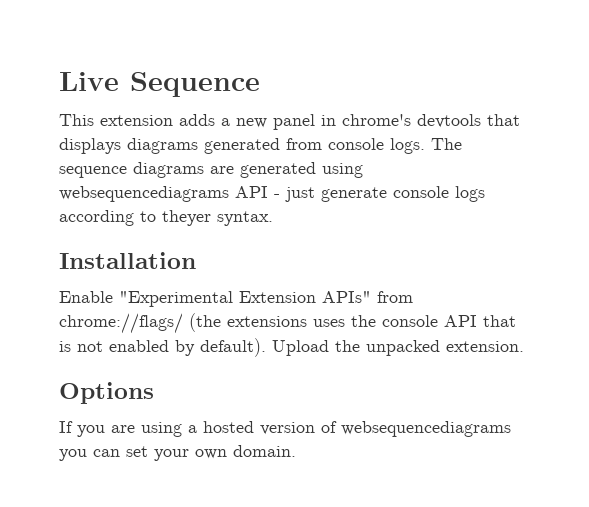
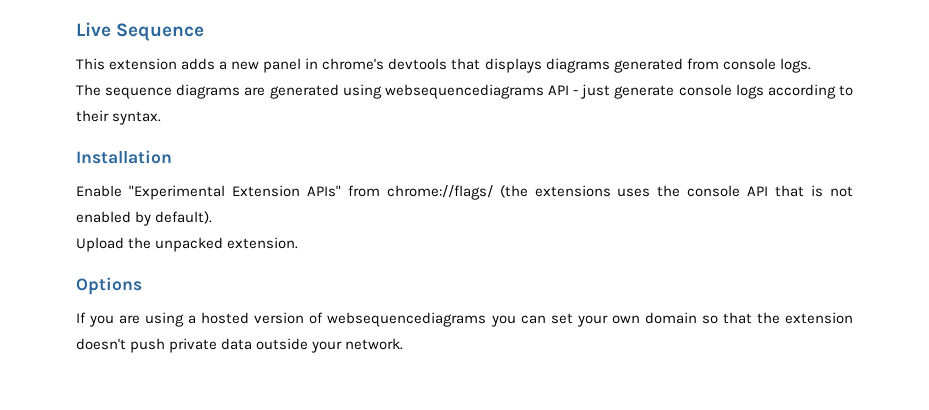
(425, 146) none -> (811, 65) //
[162,210,211,226] theyer -> [76,110,109,122] their
(266, 347) none -> (213, 217) //
[233,445,296,457] domain. -> [644,312,853,324] [76,338,404,353] domain so that the extension doesn't push private data outside your network.

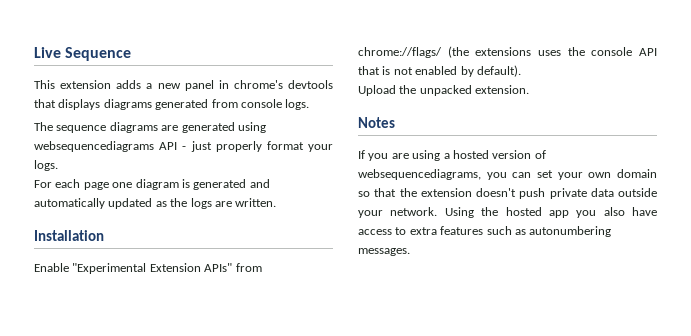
[614,84,853,99] [76,110,162,125] generate console logs according to their syntax. -> [215,141,333,152] [34,160,58,171] [34,179,270,190] [34,198,277,209] properly format your logs. // For each page one diagram is generated and automatically updated as the logs are written.
[76,277,142,295] Options -> [358,117,395,128] Notes
[327,312,487,327] websequencediagrams -> [358,169,481,180] websequencediagrams,
(404, 344) none -> [444,207,657,218] [358,226,612,237] [358,248,410,256] Using the hosted app you also have access to extra features such as autonumbering messages.

